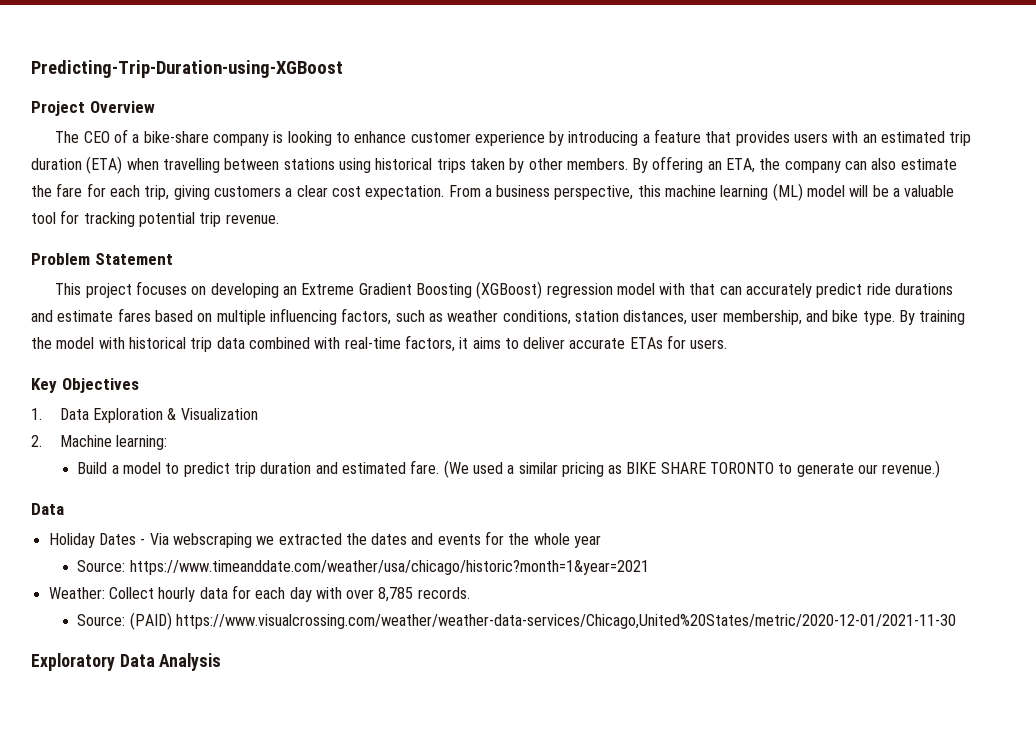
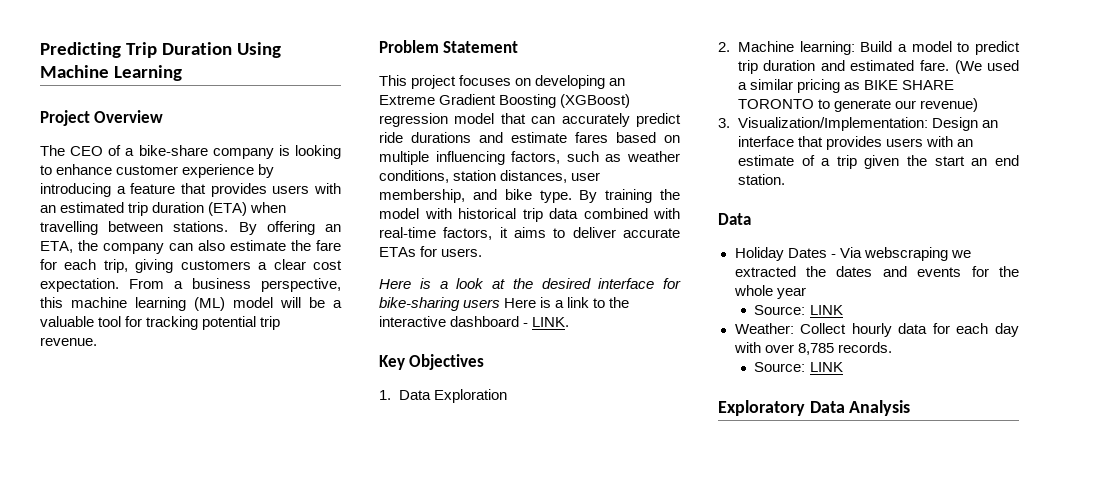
[31,60,343,78] Predicting-Trip-Duration-using-XGBoost -> [40,42,281,58] [40,65,182,81] Predicting Trip Duration Using Machine Learning
[283,158,628,173] stations using historical trips taken by other members. -> [173,221,229,232] stations.
[659,283,686,295] with -> (495, 118) none
(728, 344) none -> [379,278,681,289] [379,297,630,311] [379,316,570,327] // Here is a look at the desired interface for bike-sharing users Here is a link to the interactive dashboard - LINK.
[167,408,258,420] & Visualization -> (508, 396) none
(168, 442) // -> (855, 48) none
[882,460,941,478] revenue.) -> [920,98,979,112] [718,117,999,131] [737,136,974,150] [737,155,1019,169] [737,174,785,185] revenue) // 3. Visualization/Implementation: Design an interface that provides users with an estimate of a trip given the start an end station.
[129,560,649,575] https://www.timeanddate.com/weather/usa/chicago/historic?month=1&year=2021 -> [809,305,843,315] LINK
[129,612,956,630] (PAID) https://www.visualcrossing.com/weather/weather-data-services/Chicago,United%20States/metric/2020-12-01/2021-11-30 -> [809,362,843,372] LINK

